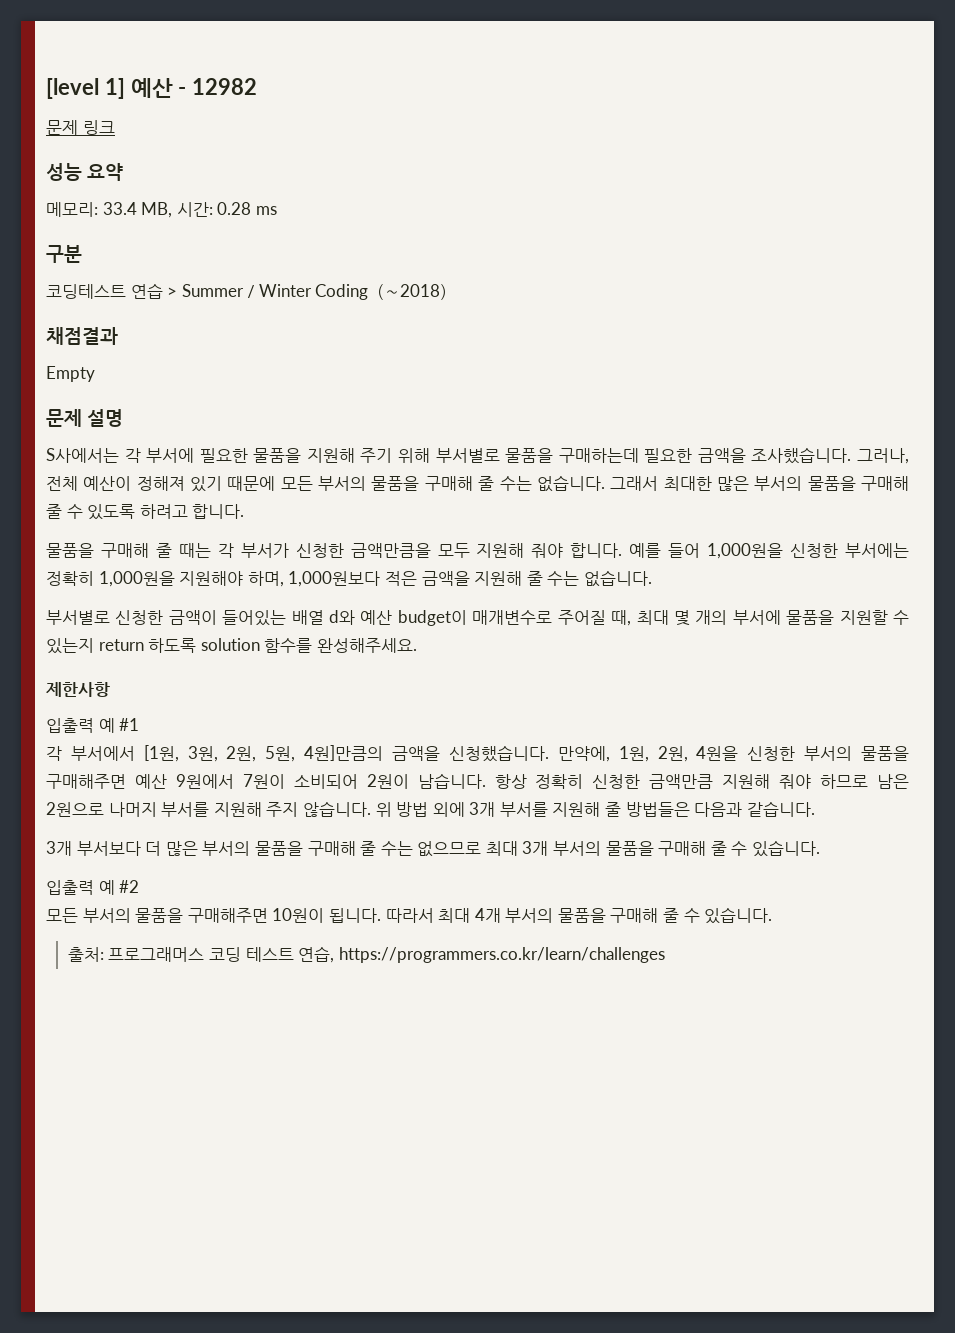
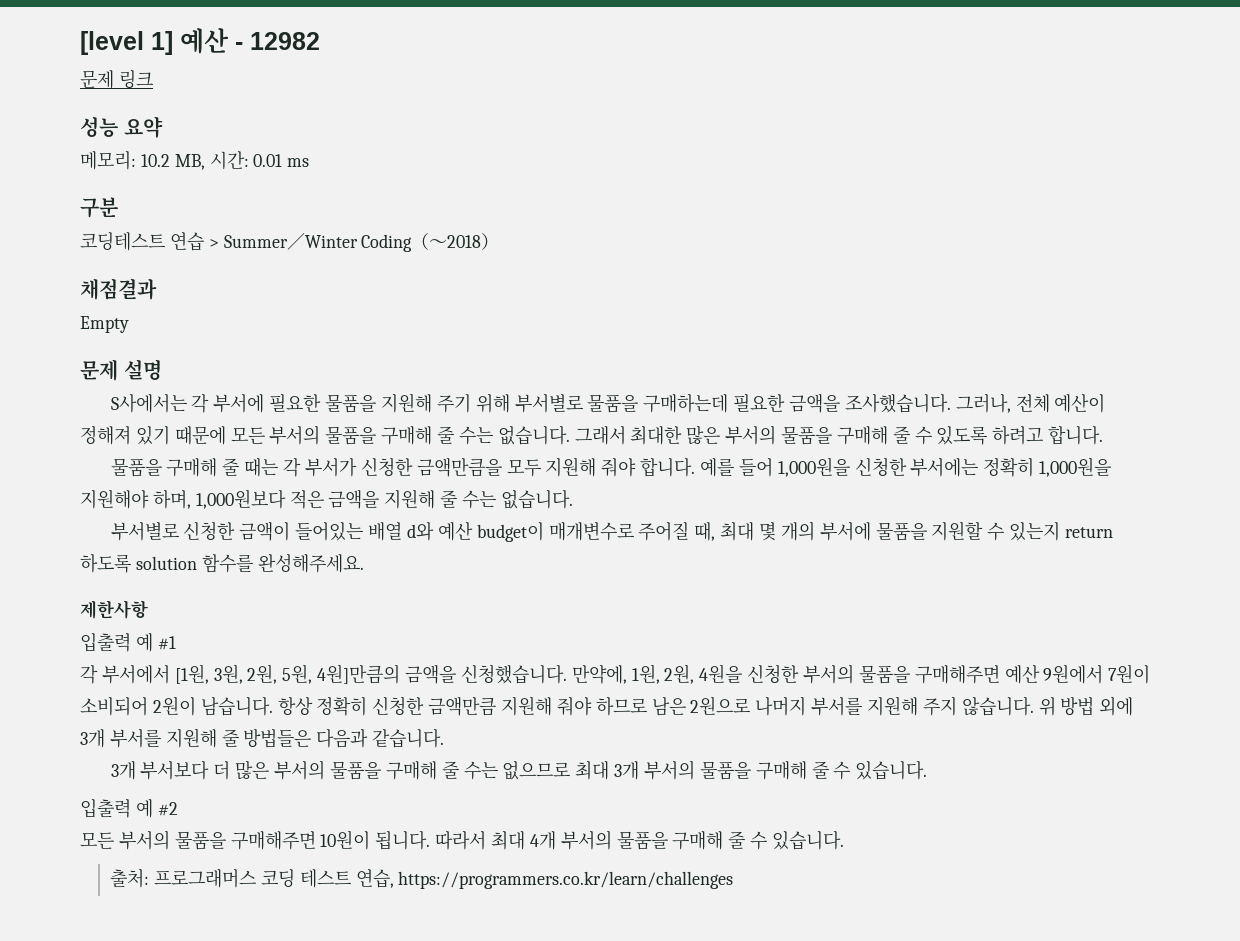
[102,202,137,215] 33.4 -> [140,154,170,167] 10.2
[217,202,252,215] 0.28 -> [253,154,283,167] 0.01

